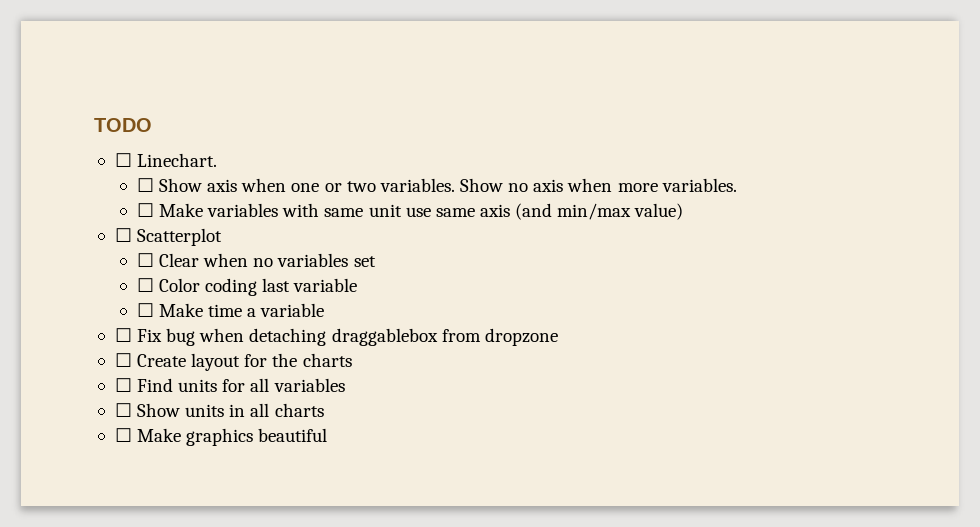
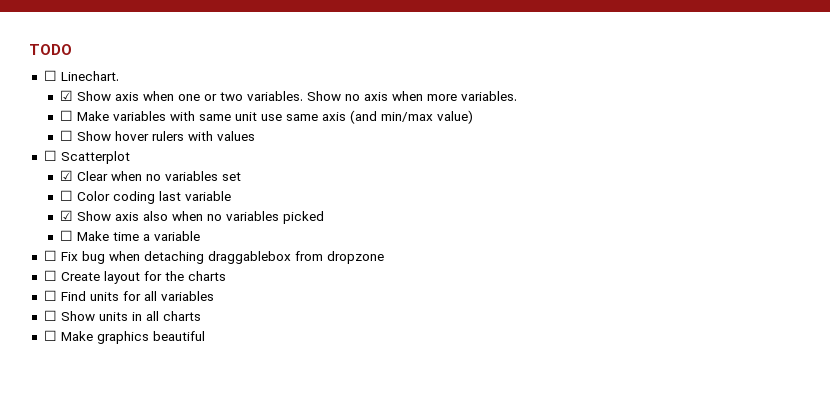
[136,178,154,192] ☐ -> [60,90,74,101] ☑
(684, 211) none -> [60,130,256,141] // ☐ Show hover rulers with values
[136,253,154,267] ☐ -> [60,170,74,181] ☑
(358, 285) none -> [60,210,325,224] // ☑ Show axis also when no variables picked

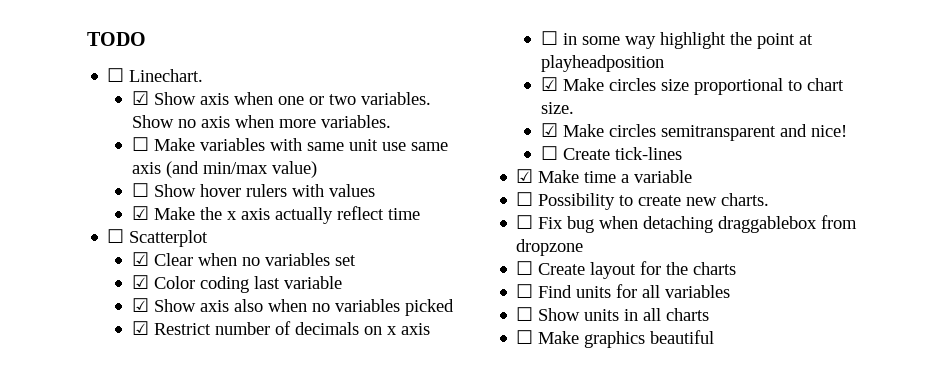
(256, 136) none -> [131,206,420,224] // ☑ Make the x axis actually reflect time
[60,190,74,201] ☐ -> [131,275,149,289] ☑
[60,230,201,241] ☐ Make time a variable -> [131,321,430,335] [540,31,813,49] [540,55,664,72] [540,77,844,95] [540,102,574,114] [540,123,847,141] [540,146,682,160] [516,169,693,183] [516,192,770,210] ☑ Restrict number of decimals on x axis // ☐ in some way highlight the point at playheadposition // ☑ Make circles size proportional to chart size. // ☑ Make circles semitransparent and nice! // ☐ Create tick-lines // ☑ Make time a variable // ☐ Possibility to create new charts.

